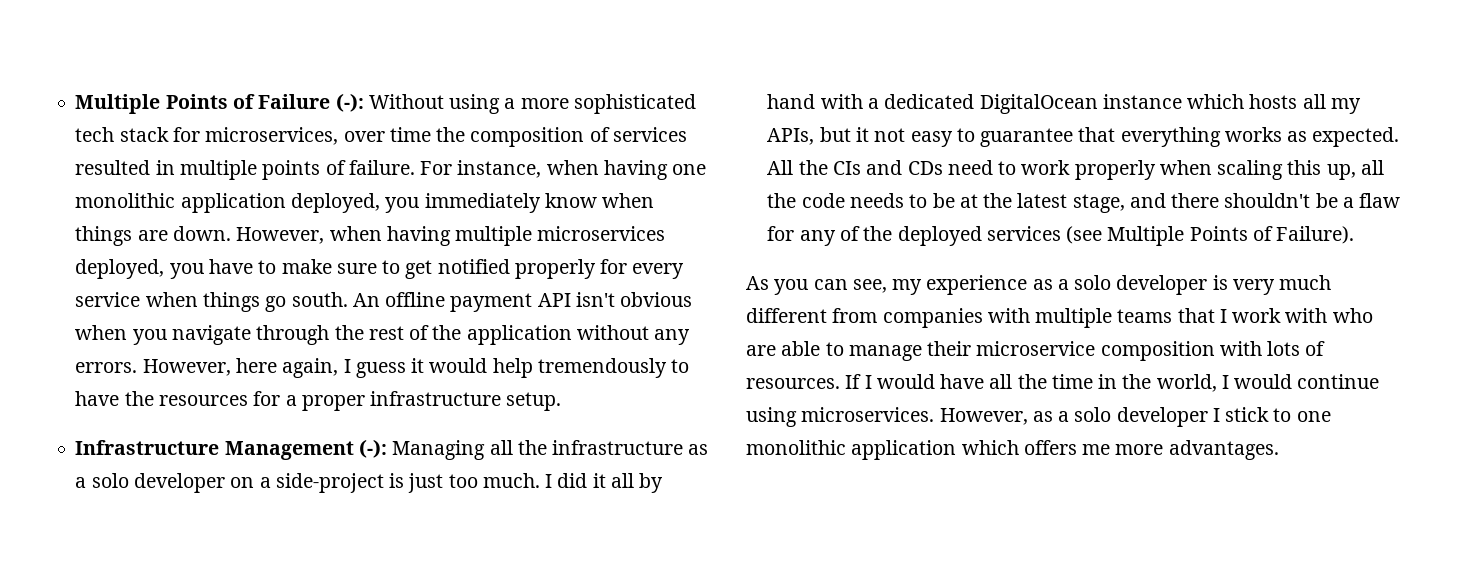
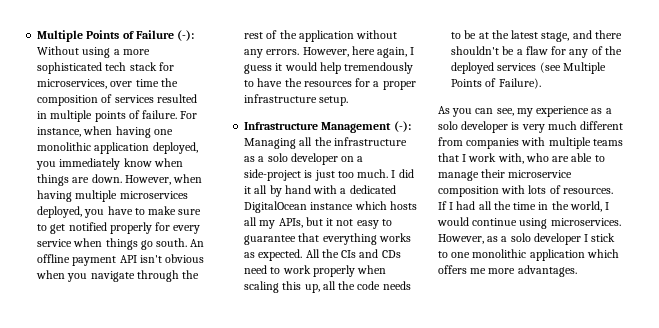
[1285,308,1328,323] with -> [497,153,524,164] with,
[876,374,985,389] would have -> [456,201,476,210] had

